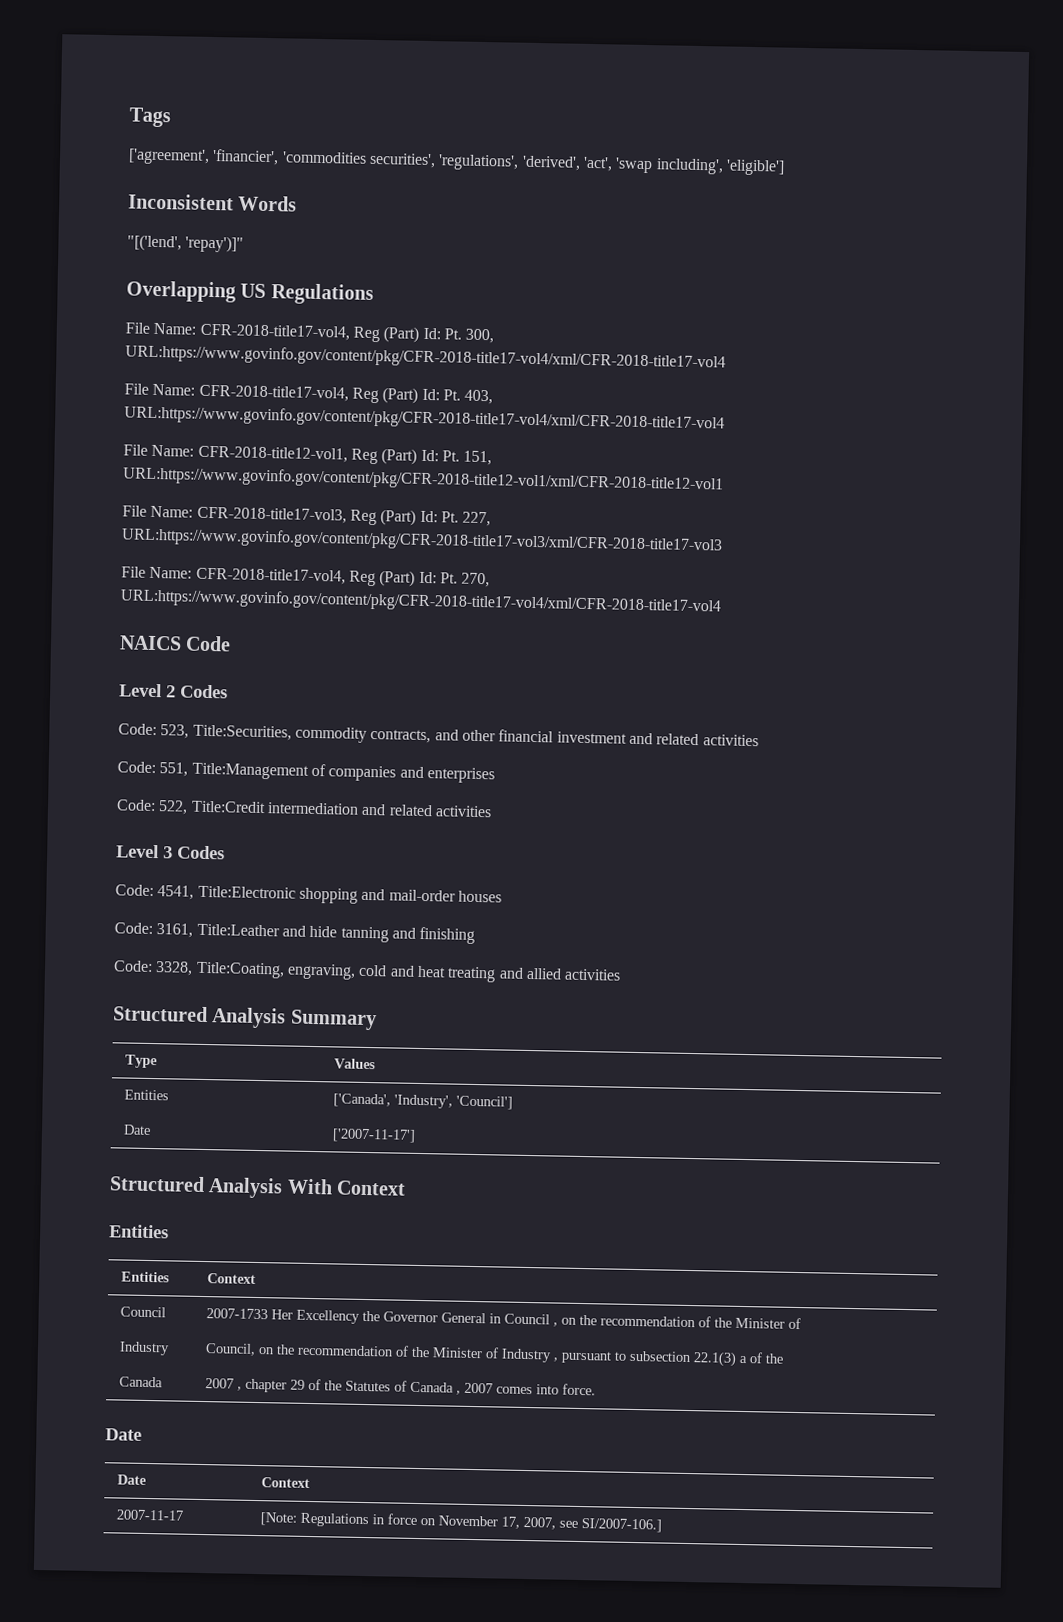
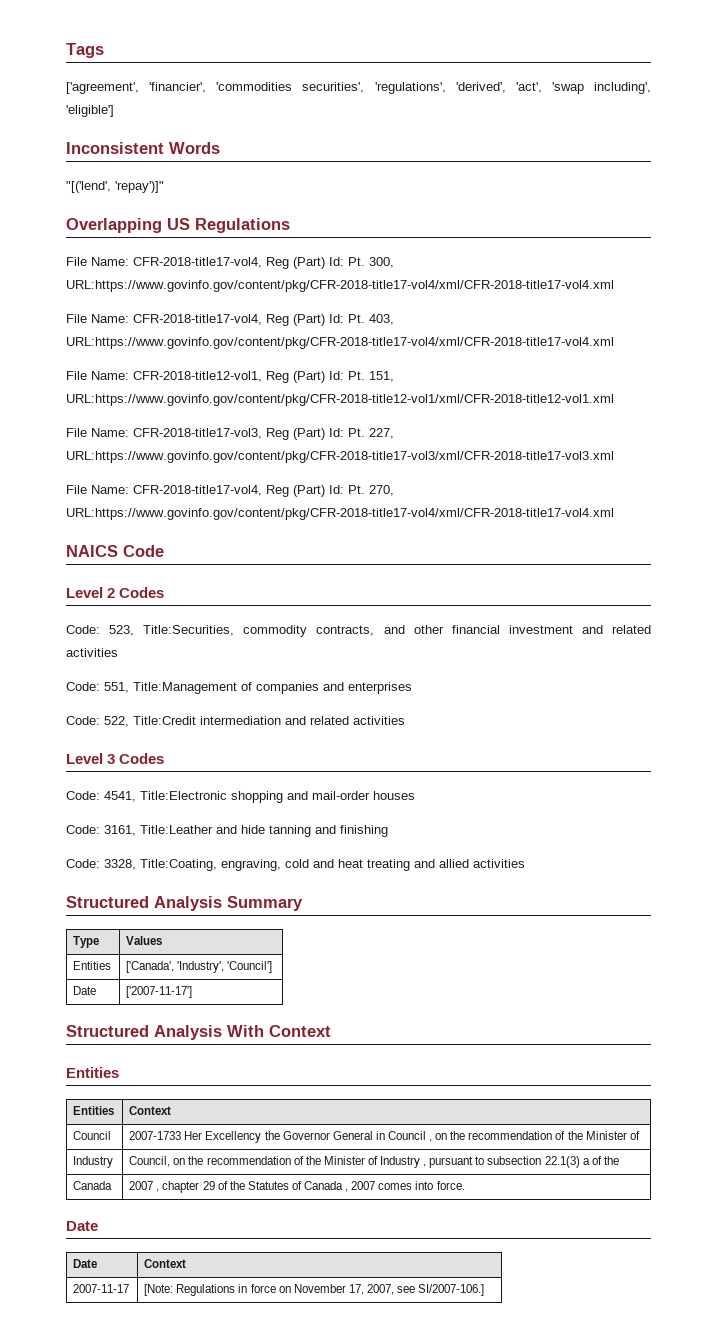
[125,344,726,372] URL:https://www.govinfo.gov/content/pkg/CFR-2018-title17-vol4/xml/CFR-2018-title17-vol4 -> [66,280,614,292] URL:https://www.govinfo.gov/content/pkg/CFR-2018-title17-vol4/xml/CFR-2018-title17-vol4.xml
[124,405,725,433] URL:https://www.govinfo.gov/content/pkg/CFR-2018-title17-vol4/xml/CFR-2018-title17-vol4 -> [66,337,614,349] URL:https://www.govinfo.gov/content/pkg/CFR-2018-title17-vol4/xml/CFR-2018-title17-vol4.xml
[123,466,724,494] URL:https://www.govinfo.gov/content/pkg/CFR-2018-title12-vol1/xml/CFR-2018-title12-vol1 -> [66,394,614,406] URL:https://www.govinfo.gov/content/pkg/CFR-2018-title12-vol1/xml/CFR-2018-title12-vol1.xml
[121,527,723,555] URL:https://www.govinfo.gov/content/pkg/CFR-2018-title17-vol3/xml/CFR-2018-title17-vol3 -> [66,451,614,463] URL:https://www.govinfo.gov/content/pkg/CFR-2018-title17-vol3/xml/CFR-2018-title17-vol3.xml
[120,588,721,616] URL:https://www.govinfo.gov/content/pkg/CFR-2018-title17-vol4/xml/CFR-2018-title17-vol4 -> [66,508,614,520] URL:https://www.govinfo.gov/content/pkg/CFR-2018-title17-vol4/xml/CFR-2018-title17-vol4.xml

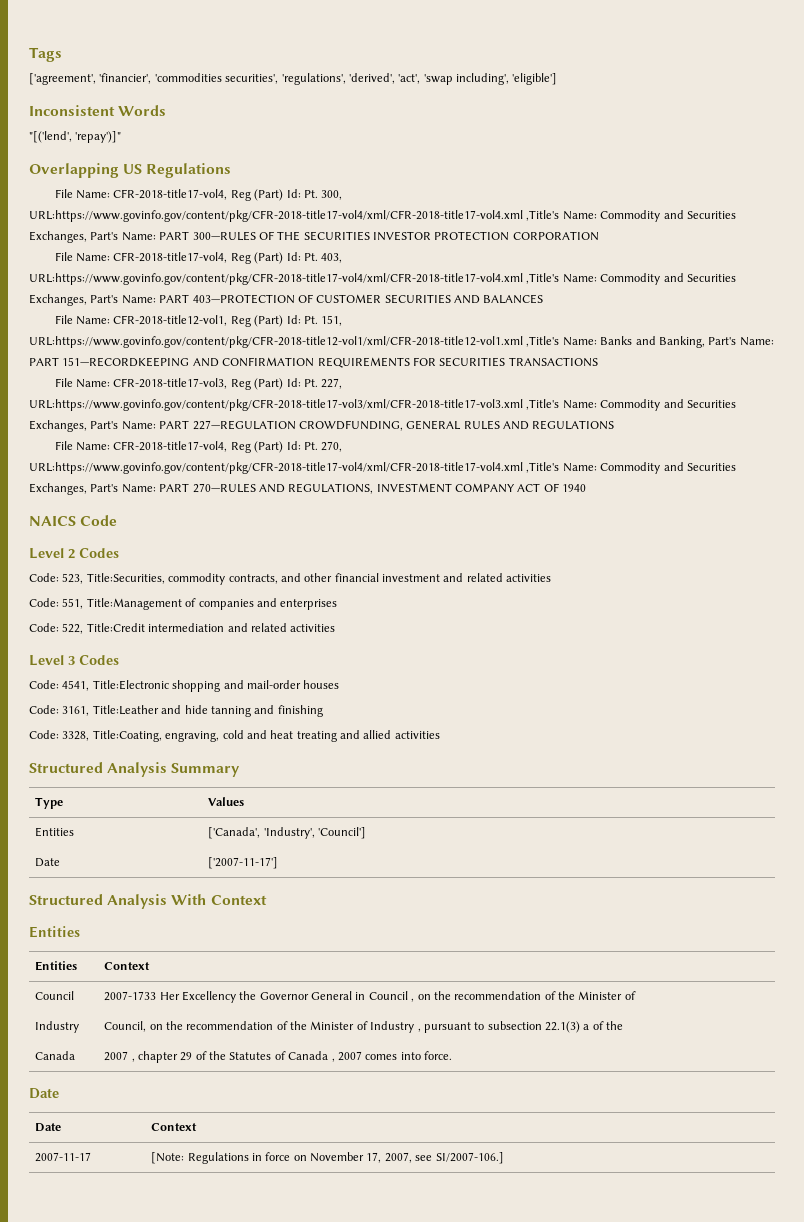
(614, 286) none -> [526,210,736,222] [29,231,599,243] ,Title's Name: Commodity and Securities Exchanges, Part's Name: PART 300—RULES OF THE SECURITIES INVESTOR PROTECTION CORPORATION
(614, 343) none -> [526,273,736,285] [29,294,544,306] ,Title's Name: Commodity and Securities Exchanges, Part's Name: PART 403—PROTECTION OF CUSTOMER SECURITIES AND BALANCES
(614, 400) none -> [526,336,774,348] [29,357,598,368] ,Title's Name: Banks and Banking, Part's Name: PART 151—RECORDKEEPING AND CONFIRMATION REQUIREMENTS FOR SECURITIES TRANSACTIONS
(614, 457) none -> [526,399,736,411] [29,420,615,432] ,Title's Name: Commodity and Securities Exchanges, Part's Name: PART 227—REGULATION CROWDFUNDING, GENERAL RULES AND REGULATIONS
(614, 514) none -> [526,462,736,474] [29,483,587,495] ,Title's Name: Commodity and Securities Exchanges, Part's Name: PART 270—RULES AND REGULATIONS, INVESTMENT COMPANY ACT OF 1940

